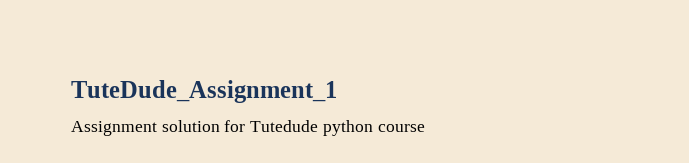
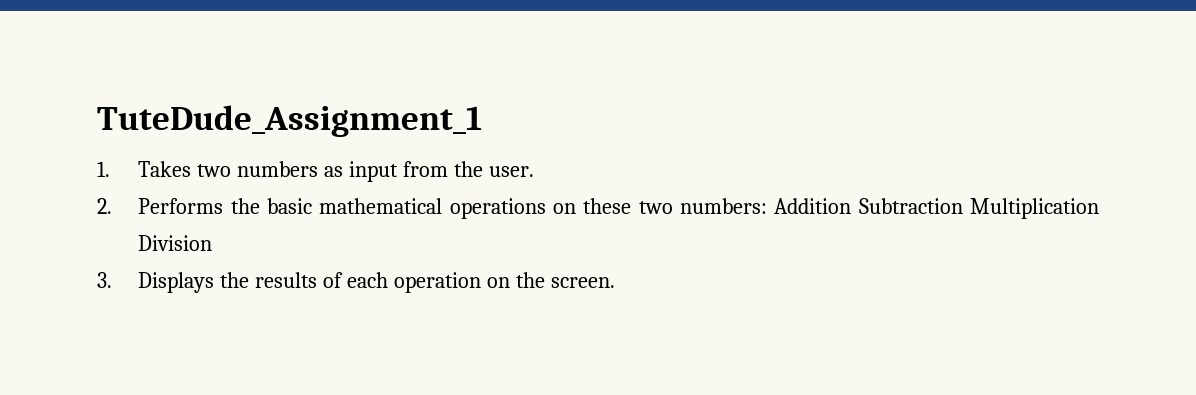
[71,120,425,136] Assignment solution for Tutedude python course -> [97,161,534,182] [97,198,1099,219] [138,235,213,251] [97,272,615,293] 1. Takes two numbers as input from the user. // 2. Performs the basic mathematical operations on these two numbers: Addition Subtraction Multiplication Division // 3. Displays the results of each operation on the screen.

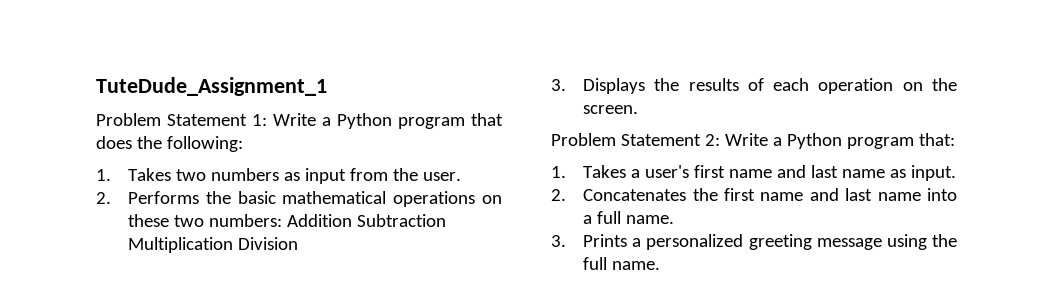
(482, 121) none -> [96,113,503,129] [96,136,243,152] // Problem Statement 1: Write a Python program that does the following:
(615, 282) none -> [551,133,955,149] [551,165,957,181] [551,188,957,201] [583,211,675,224] [551,234,957,250] [583,257,661,270] // Problem Statement 2: Write a Python program that: // 1. Takes a user's first name and last name as input. // 2. Concatenates the first name and last name into a full name. // 3. Prints a personalized greeting message using the full name.

